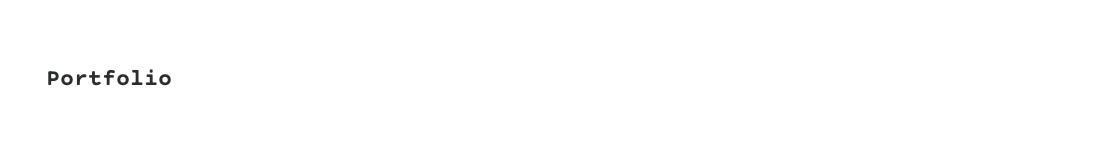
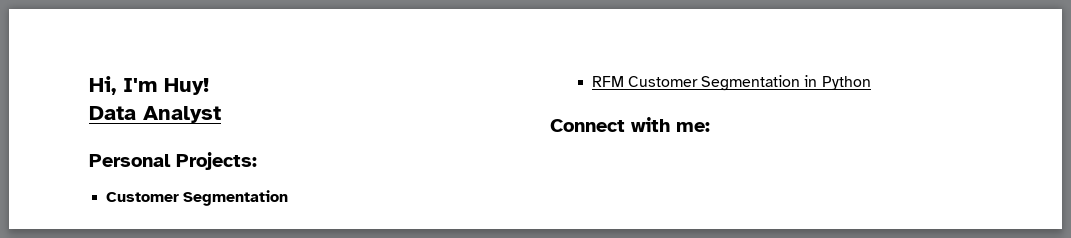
[46,69,172,86] Portfolio -> [89,76,209,95] [89,106,221,123] [89,152,257,170] [106,190,289,206] [591,75,871,91] [550,117,710,132] Hi, I'm Huy! // Data Analyst // Personal Projects: // Customer Segmentation // RFM Customer Segmentation in Python // Connect with me:

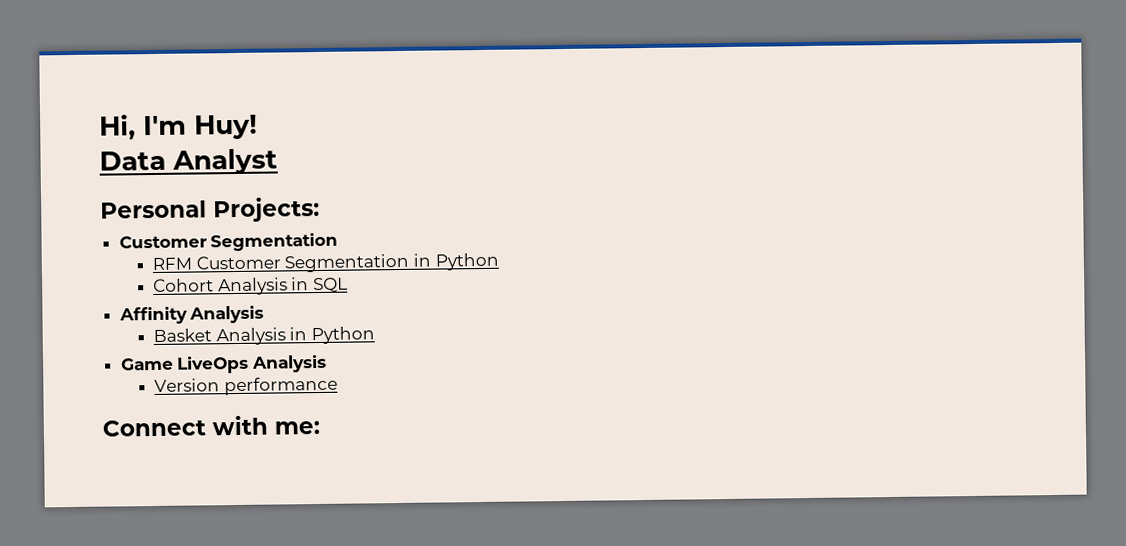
(871, 83) none -> [153,277,349,296] [118,305,265,325] [153,326,376,346] [120,354,327,374] [154,376,338,396] // Cohort Analysis in SQL // Affinity Analysis // Basket Analysis in Python // Game LiveOps Analysis // Version performance

